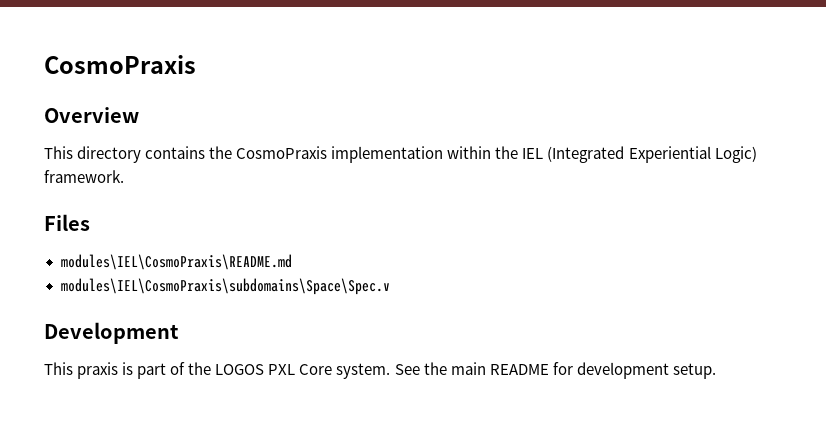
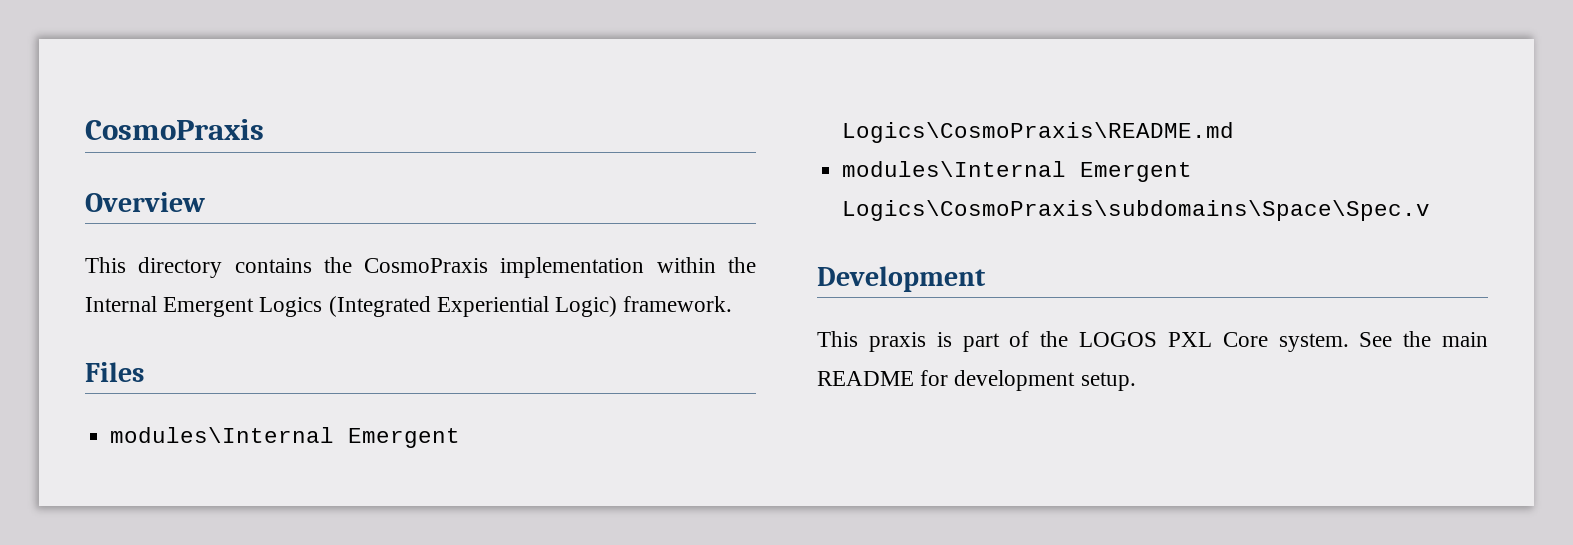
[522,148,544,159] IEL -> [85,296,323,317] Internal Emergent Logics
[60,254,292,270] [60,278,390,295] modules\IEL\CosmoPraxis\README.md // modules\IEL\CosmoPraxis\subdomains\Space\Spec.v -> [110,427,461,448] [842,122,1235,143] [842,161,1193,182] [842,200,1431,221] modules\Internal Emergent Logics\CosmoPraxis\README.md // modules\Internal Emergent Logics\CosmoPraxis\subdomains\Space\Spec.v

